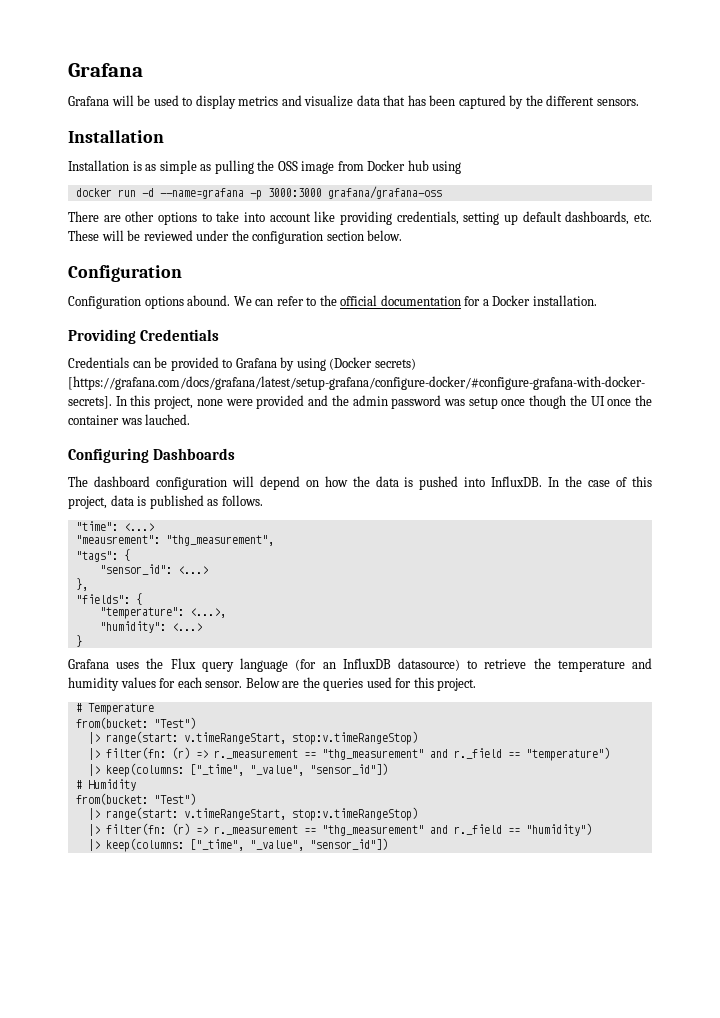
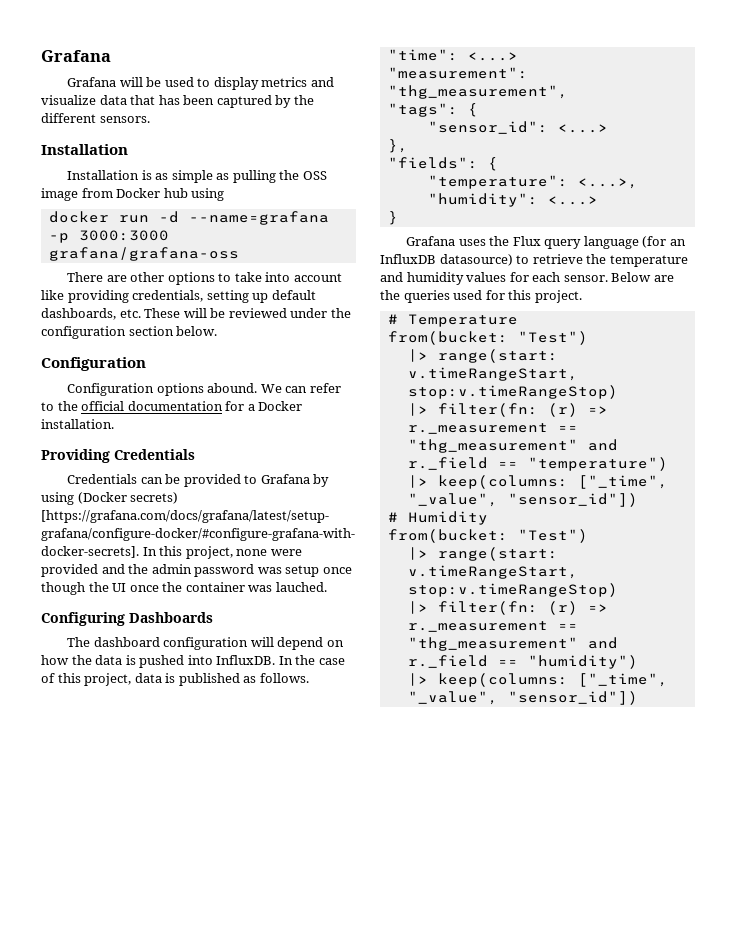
[75,535,160,544] "meausrement": -> [387,67,528,79] "measurement":

